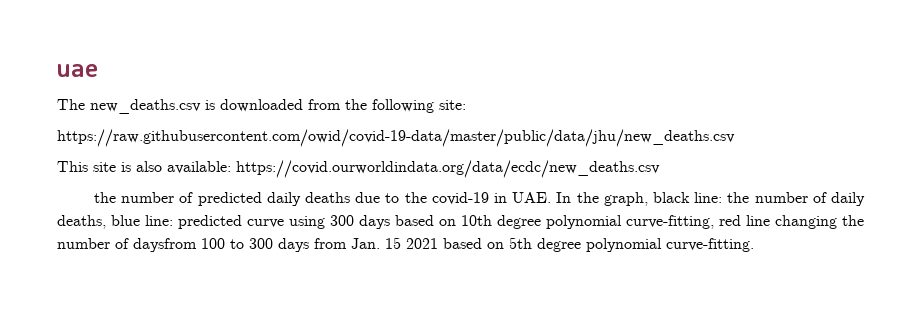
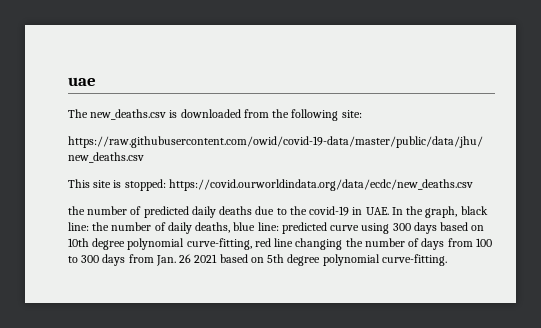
[136,161,231,174] also available: -> [124,179,166,191] stopped:
[133,238,197,252] daysfrom -> [421,238,473,250] days from
[385,237,401,249] 15 -> [179,254,192,263] 26

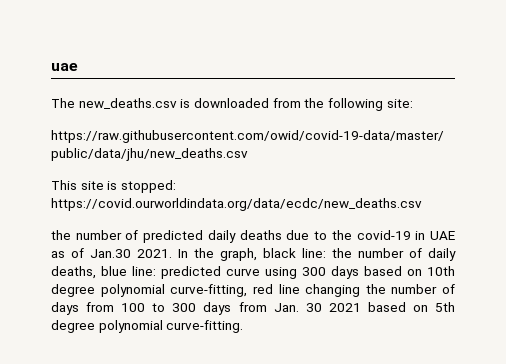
[365,207,389,215] UAE. -> [430,231,456,240] [51,248,172,258] UAE as of Jan.30 2021.
[179,254,192,263] 26 -> [305,303,322,312] 30

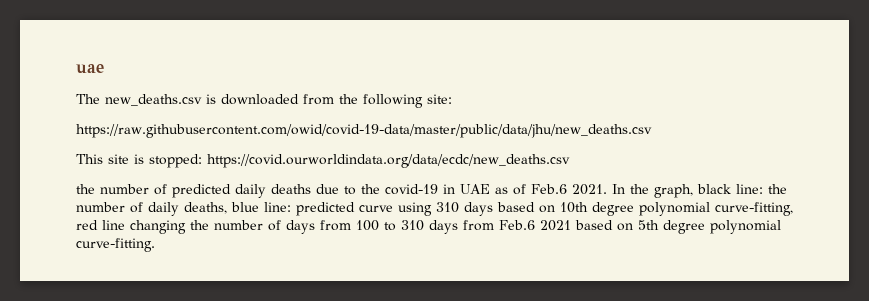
[90,249,131,258] Jan.30 -> [531,184,567,194] Feb.6
[302,267,326,276] 300 -> [436,202,459,213] 310
[172,302,322,315] 300 days from Jan. 30 -> [401,220,535,234] 310 days from Feb.6

